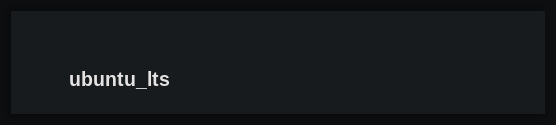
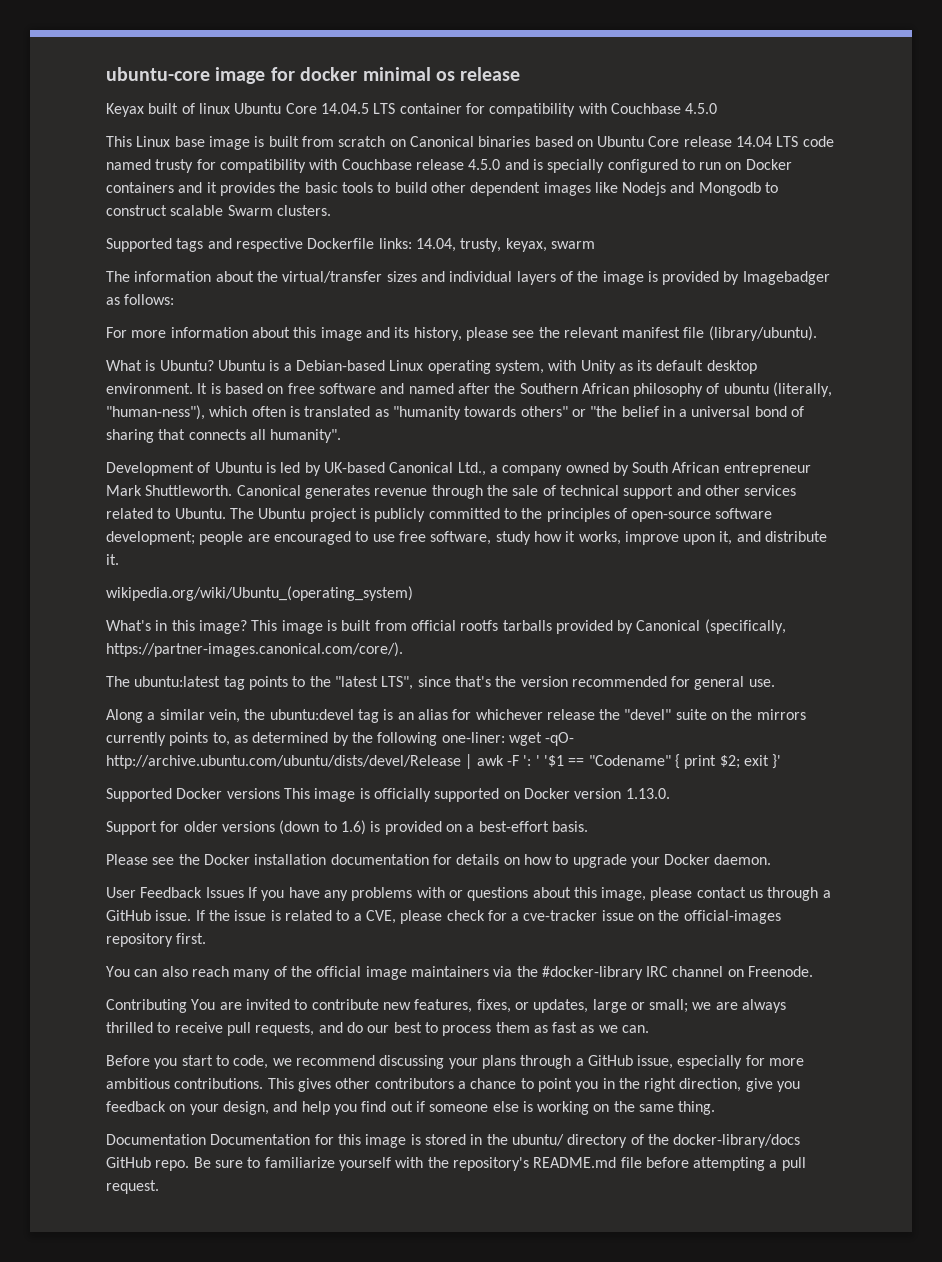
[69,71,170,89] ubuntu_lts -> [106,67,521,84] [106,103,718,117] [106,136,834,150] [106,159,792,173] [106,182,779,196] [106,205,331,216] [106,238,595,252] [106,271,830,285] [106,294,175,305] [106,326,817,341] [106,360,757,374] [106,382,833,397] [106,405,805,420] [106,429,342,443] [106,462,811,476] [106,485,797,499] [106,508,773,522] [106,531,828,545] [106,554,119,565] [106,586,413,601] [106,619,786,634] [106,642,403,657] [106,676,775,690] [106,709,806,723] [106,732,575,746] [106,754,782,769] [106,788,670,802] [106,820,588,835] [106,854,772,868] [106,887,831,901] [106,910,781,924] [106,933,207,947] [106,966,814,980] [106,999,787,1013] [106,1022,650,1036] [106,1055,805,1069] [106,1078,801,1092] [106,1101,716,1115] [106,1134,801,1148] [106,1157,806,1171] [106,1180,159,1194] ubuntu-core image for docker minimal os release // Keyax built of linux Ubuntu Core 14.04.5 LTS container for compatibility with Couchbase 4.5.0 // This Linux base image is built from scratch on Canonical binaries based on Ubuntu Core release 14.04 LTS code named trusty for compatibility with Couchbase release 4.5.0 and is specially configured to run on Docker containers and it provides the basic tools to build other dependent images like Nodejs and Mongodb to construct scalable Swarm clusters. // Supported tags and respective Dockerfile links: 14.04, trusty, keyax, swarm // The information about the virtual/transfer sizes and individual layers of the image is provided by Imagebadger as follows: // For more information about this image and its history, please see the relevant manifest file (library/ubuntu). // What is Ubuntu? Ubuntu is a Debian-based Linux operating system, with Unity as its default desktop environment. It is based on free software and named after the Southern African philosophy of ubuntu (literally, "human-ness"), which often is translated as "humanity towards others" or "the belief in a universal bond of sharing that connects all humanity". // Development of Ubuntu is led by UK-based Canonical Ltd., a company owned by South African entrepreneur Mark Shuttleworth. Canonical generates revenue through the sale of technical support and other services related to Ubuntu. The Ubuntu project is publicly committed to the principles of open-source software development; people are encouraged to use free software, study how it works, improve upon it, and distribute it. // wikipedia.org/wiki/Ubuntu_(operating_system) // What's in this image? This image is built from official rootfs tarballs provided by Canonical (specifically, https://partner-images.canonical.com/core/). // The ubuntu:latest tag points to the "latest LTS", since that's the version recommended for general use. // Along a similar vein, the ubuntu:devel tag is an alias for whichever release the "devel" suite on the mirrors currently points to, as determined by the following one-liner: wget -qO- http://archive.ubuntu.com/ubuntu/dists/devel/Release | awk -F ': ' '$1 == "Codename" { print $2; exit }' // Supported Docker versions This image is officially supported on Docker version 1.13.0. // Support for older versions (down to 1.6) is provided on a best-effort basis. // Please see the Docker installation documentation for details on how to upgrade your Docker daemon. // User Feedback Issues If you have any problems with or questions about this image, please contact us through a GitHub issue. If the issue is related to a CVE, please check for a cve-tracker issue on the official-images repository first. // You can also reach many of the official image maintainers via the #docker-library IRC channel on Freenode. // Contributing You are invited to contribute new features, fixes, or updates, large or small; we are always thrilled to receive pull requests, and do our best to process them as fast as we can. // Before you start to code, we recommend discussing your plans through a GitHub issue, especially for more ambitious contributions. This gives other contributors a chance to point you in the right direction, give you feedback on your design, and help you find out if someone else is working on the same thing. // Documentation Documentation for this image is stored in the ubuntu/ directory of the docker-library/docs GitHub repo. Be sure to familiarize yourself with the repository's README.md file before attempting a pull request.

